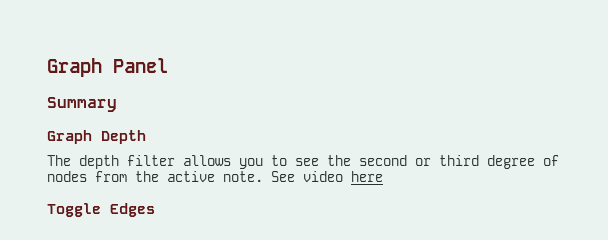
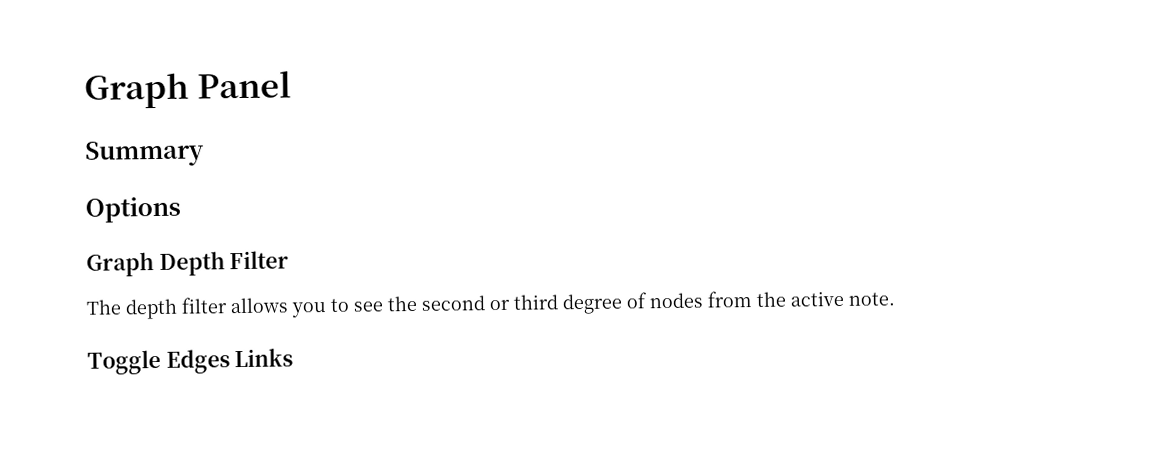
(117, 104) none -> [85,196,181,223] // Options
(146, 137) none -> [229,250,290,270] Filter
[271,171,383,182] See video here -> (895, 299) none
(155, 210) none -> [234,348,294,368] Links

